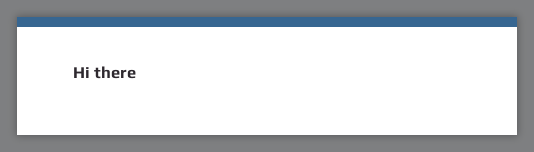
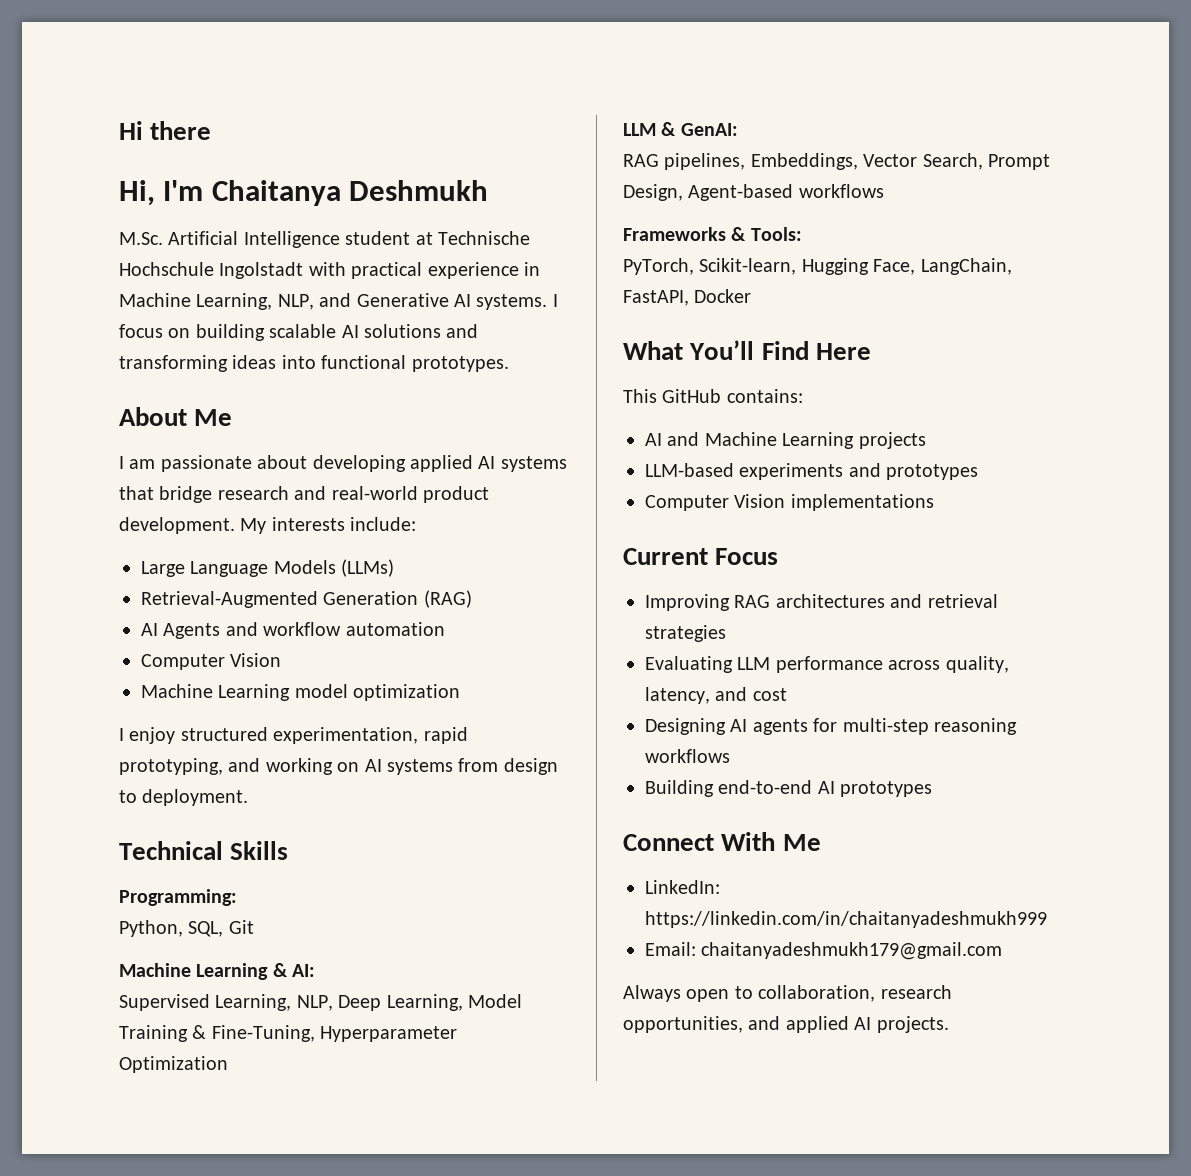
(137, 72) none -> [119,180,489,206] [119,231,530,248] [119,262,540,279] [119,293,558,310] [119,324,479,341] [119,355,509,372] [119,407,233,426] [119,455,567,472] [119,486,489,503] [119,517,417,534] [141,559,395,577] [141,590,472,608] [141,622,445,639] [141,653,282,670] [141,684,461,701] [119,727,468,744] [119,758,558,775] [119,789,249,806] [119,841,289,860] [119,889,237,906] [119,920,254,937] [119,963,316,980] [119,994,522,1011] [119,1025,458,1042] [119,1056,228,1073] [623,122,738,136] [623,153,1050,170] [623,184,884,201] [623,227,802,241] [623,258,1012,275] [623,289,752,306] [623,340,871,360] [623,389,803,403] [645,432,926,449] [645,463,979,480] [645,494,934,511] [623,548,779,565] [645,594,998,611] [645,625,726,642] [645,656,1009,673] [645,687,787,704] [645,718,1017,735] [645,749,730,763] [645,780,933,797] [623,832,821,851] [645,880,720,894] [645,911,1047,928] [645,942,1003,960] [623,985,952,1002] [623,1016,949,1033] // Hi, I'm Chaitanya Deshmukh // M.Sc. Artificial Intelligence student at Technische Hochschule Ingolstadt with practical experience in Machine Learning, NLP, and Generative AI systems. I focus on building scalable AI solutions and transforming ideas into functional prototypes. // About Me // I am passionate about developing applied AI systems that bridge research and real-world product development. My interests include: // Large Language Models (LLMs) // Retrieval-Augmented Generation (RAG) // AI Agents and workflow automation // Computer Vision // Machine Learning model optimization // I enjoy structured experimentation, rapid prototyping, and working on AI systems from design to deployment. // Technical Skills // Programming: // Python, SQL, Git // Machine Learning & AI: // Supervised Learning, NLP, Deep Learning, Model Training & Fine-Tuning, Hyperparameter Optimization // LLM & GenAI: // RAG pipelines, Embeddings, Vector Search, Prompt Design, Agent-based workflows // Frameworks & Tools: // PyTorch, Scikit-learn, Hugging Face, LangChain, FastAPI, Docker // What You’ll Find Here // This GitHub contains: // AI and Machine Learning projects // LLM-based experiments and prototypes // Computer Vision implementations // Current Focus // Improving RAG architectures and retrieval strategies // Evaluating LLM performance across quality, latency, and cost // Designing AI agents for multi-step reasoning workflows // Building end-to-end AI prototypes // Connect With Me // LinkedIn: https://linkedin.com/in/chaitanyadeshmukh999 // Email: chaitanyadeshmukh179@gmail.com // Always open to collaboration, research opportunities, and applied AI projects.

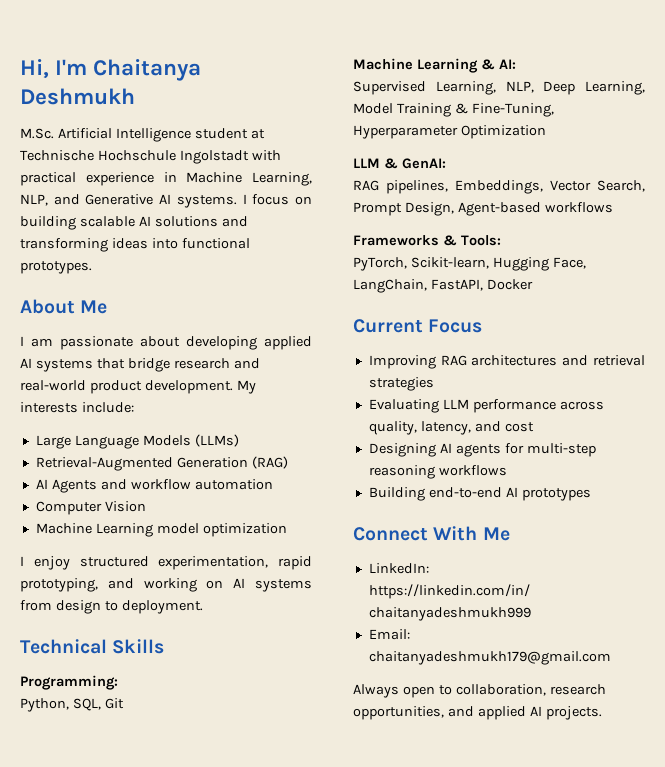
[119,121,212,140] Hi there // -> (20, 69) none
[623,340,871,360] [623,389,803,403] [645,432,926,449] [645,463,979,480] [645,494,934,511] // What You’ll Find Here // This GitHub contains: // AI and Machine Learning projects // LLM-based experiments and prototypes // Computer Vision implementations -> (533, 284) none

